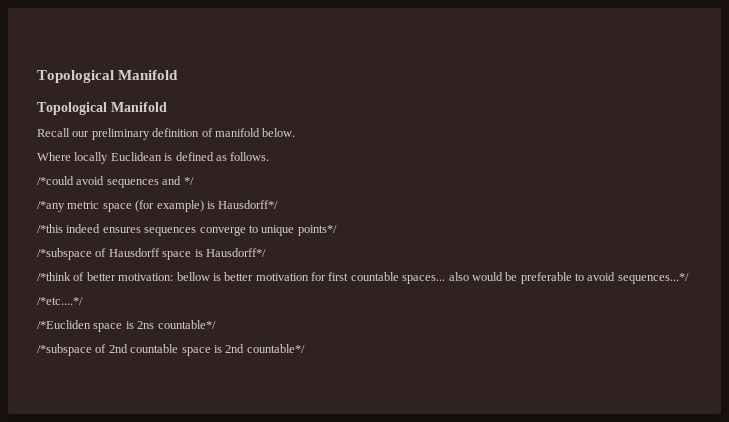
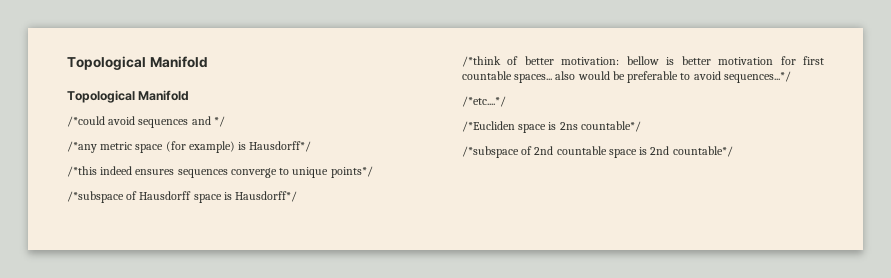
[37,128,296,140] [37,152,270,164] // Recall our preliminary definition of manifold below. // Where locally Euclidean is defined as follows. -> (190, 95) none

